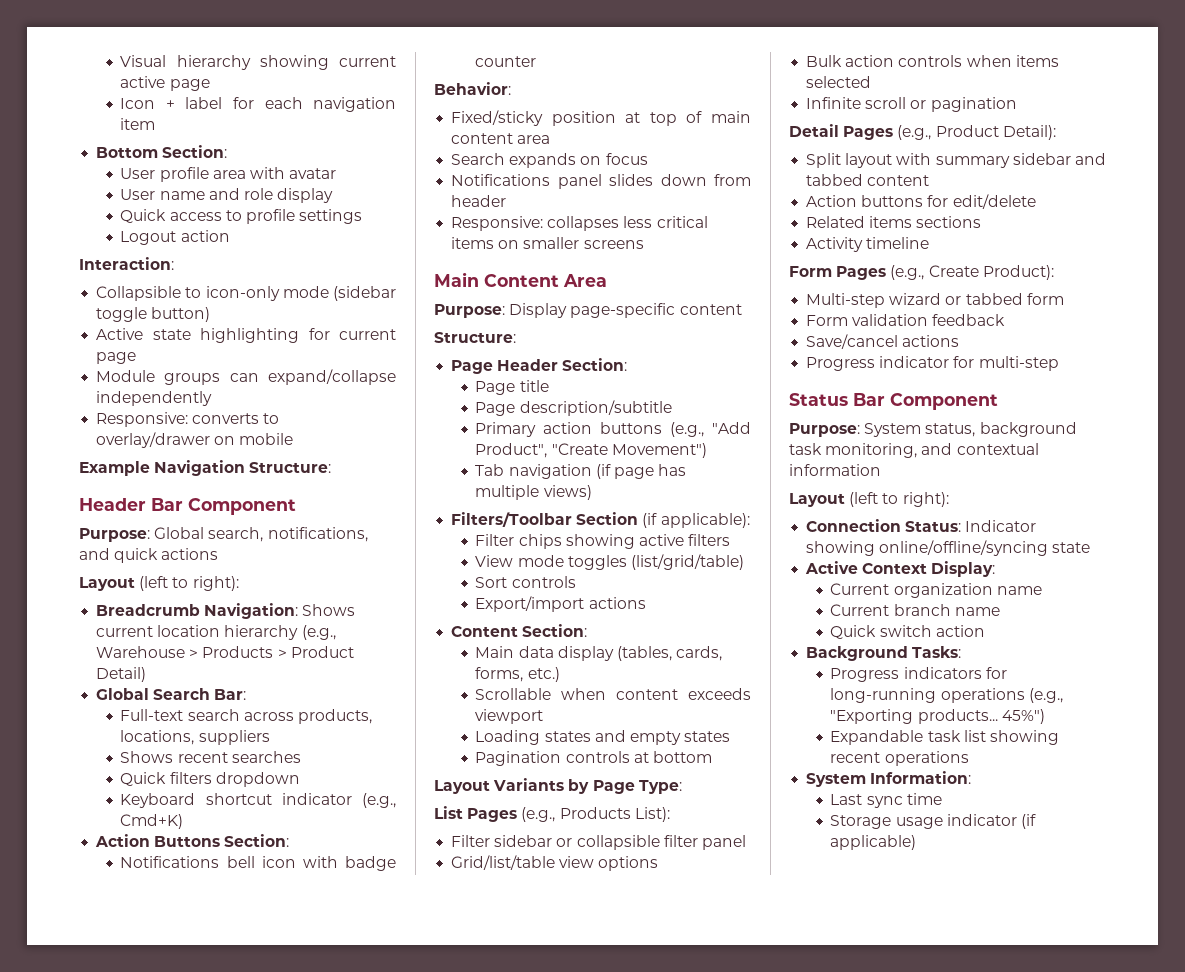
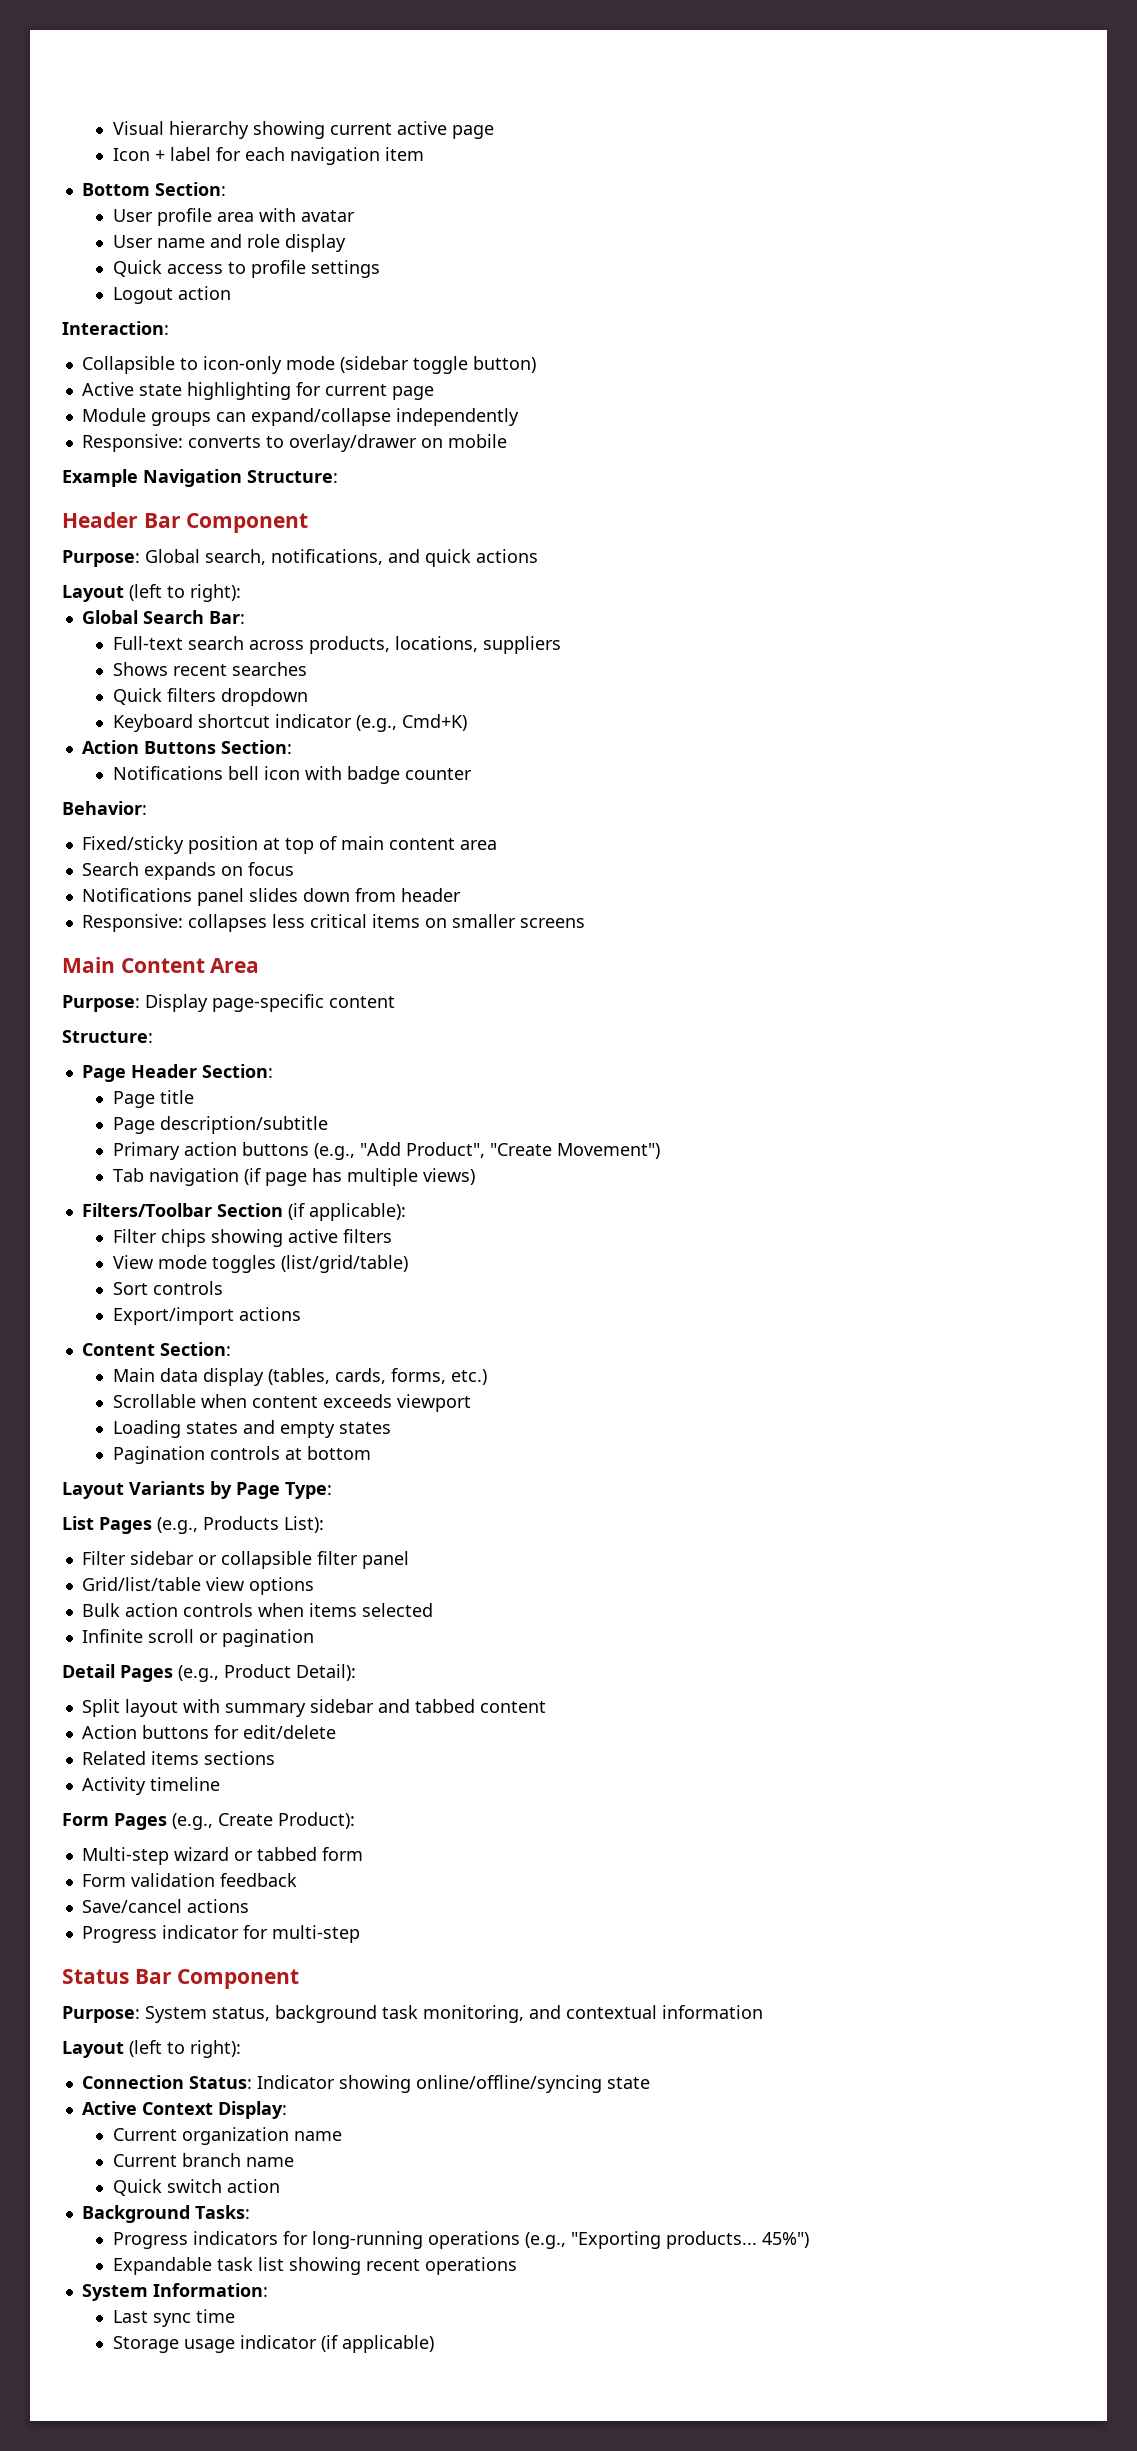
[96,603,356,619] [96,625,336,640] [96,646,354,658] [96,667,147,682] // Breadcrumb Navigation: Shows current location hierarchy (e.g., Warehouse > Products > Product Detail) -> (241, 593) none

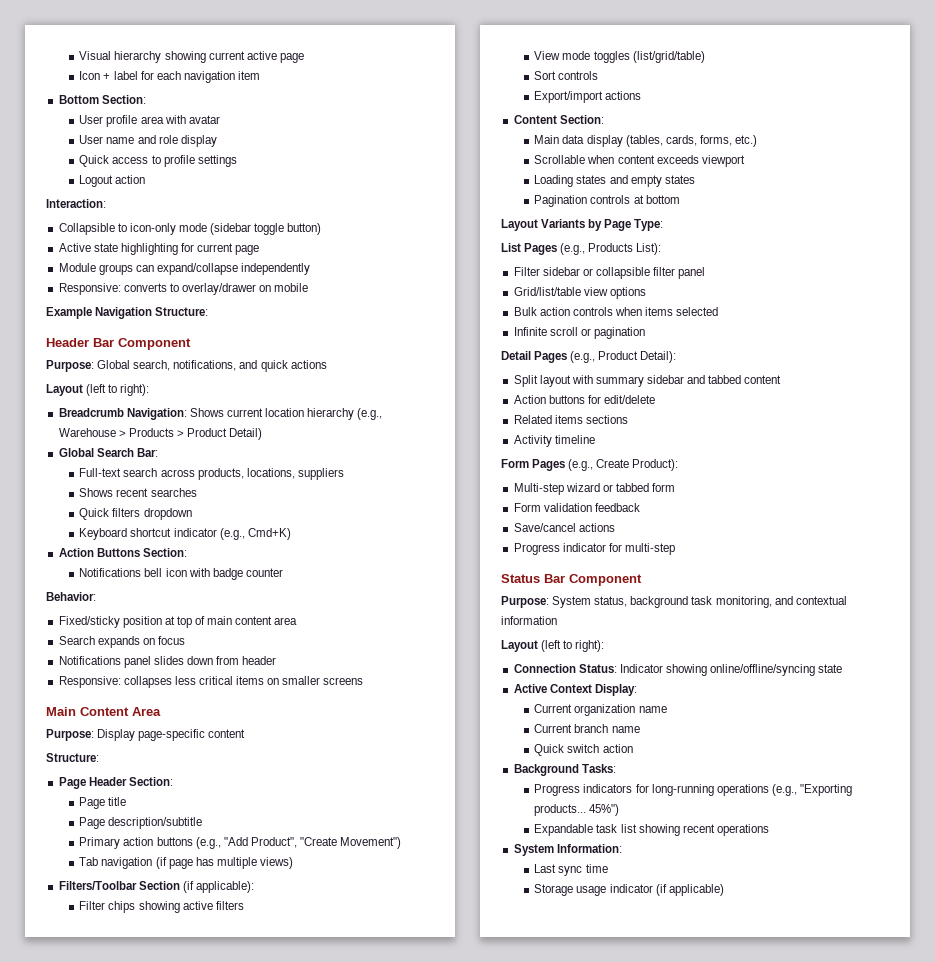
(241, 593) none -> [58,408,383,420] [58,428,263,440] // Breadcrumb Navigation: Shows current location hierarchy (e.g., Warehouse > Products > Product Detail)

